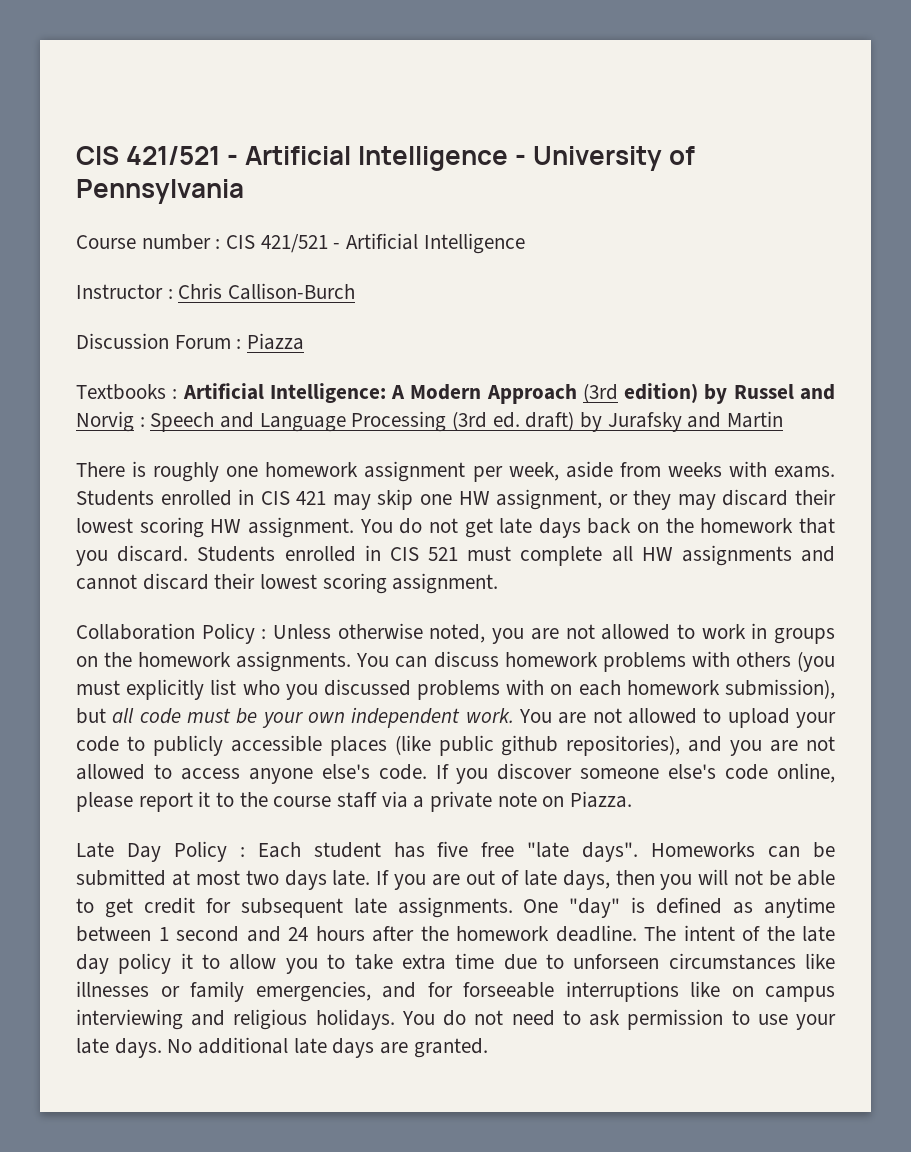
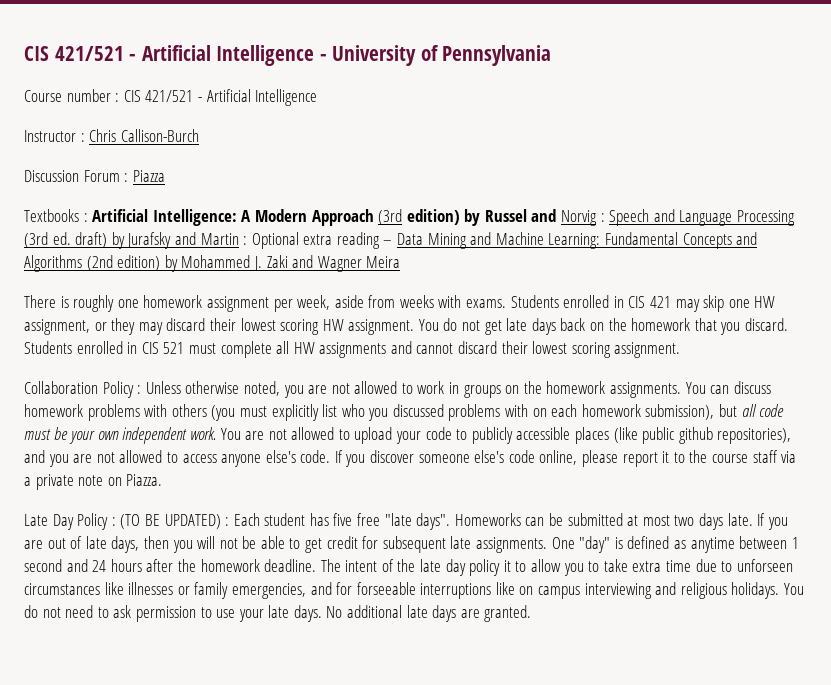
(784, 419) none -> [243,232,758,249] [24,255,401,272] : Optional extra reading – Data Mining and Machine Learning: Fundamental Concepts and Algorithms (2nd edition) by Mohammed J. Zaki and Wagner Meira
(245, 852) none -> [120,514,230,529] (TO BE UPDATED) :

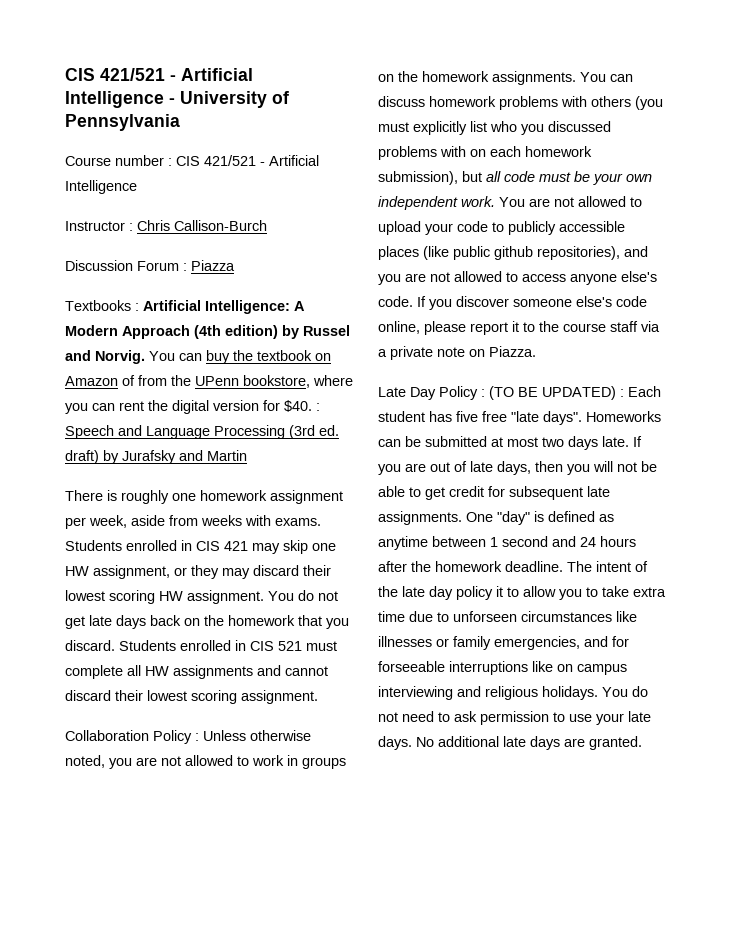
[378,209,403,225] (3rd -> [194,325,221,339] (4th
[561,210,598,226] Norvig -> [95,350,331,364] [65,375,353,388] [65,400,312,414] Norvig. You can buy the textbook on Amazon of from the UPenn bookstore, where you can rent the digital version for $40.
[243,232,758,249] [24,255,401,272] : Optional extra reading – Data Mining and Machine Learning: Fundamental Concepts and Algorithms (2nd edition) by Mohammed J. Zaki and Wagner Meira -> (247, 455) none

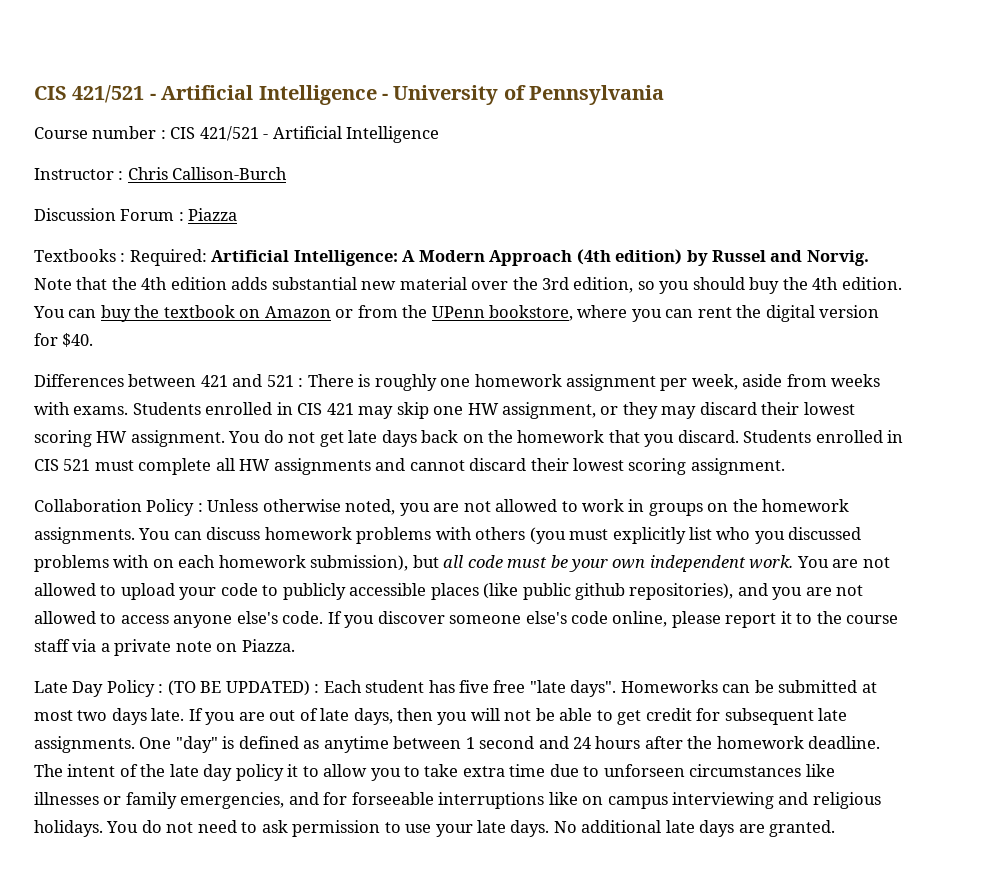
(139, 307) none -> [129,249,207,266] Required:
(145, 357) none -> [34,277,902,294] Note that the 4th edition adds substantial new material over the 3rd edition, so you should buy the 4th edition.
[122,375,135,386] of -> [335,309,354,318] or
[316,403,320,411] [65,425,339,439] [65,450,247,464] : Speech and Language Processing (3rd ed. draft) by Jurafsky and Martin // -> [34,374,304,387] // Differences between 421 and 521 :

